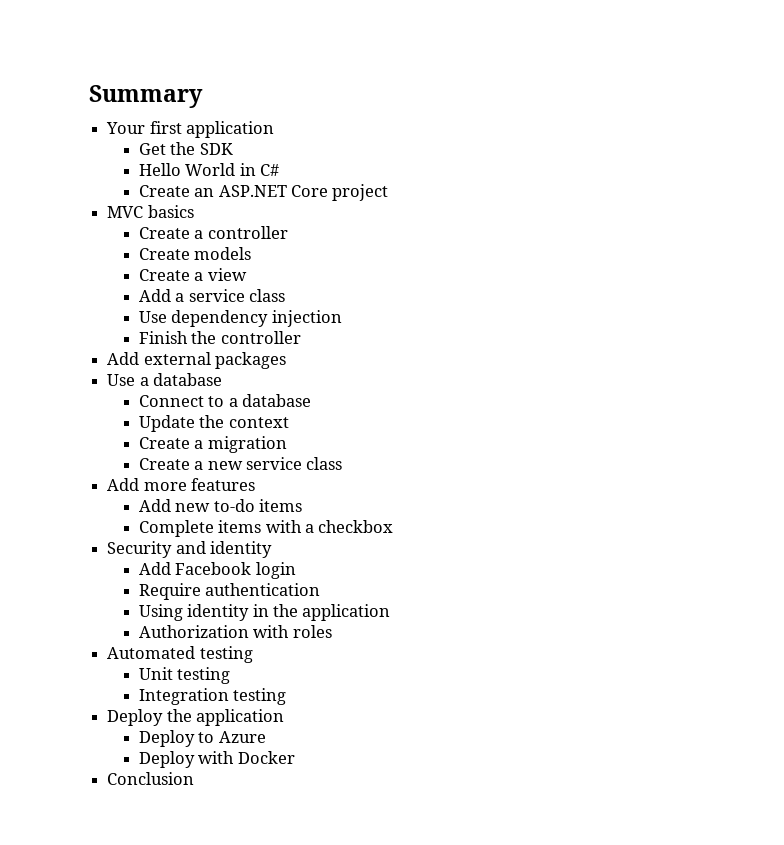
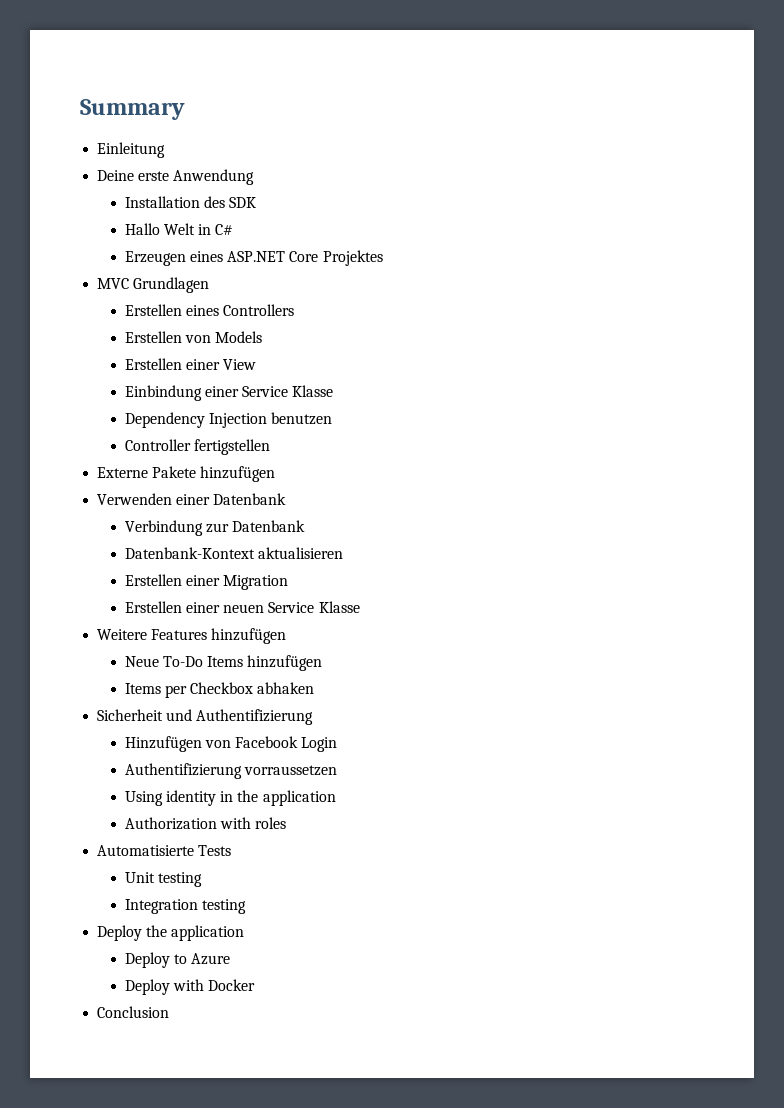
[106,121,275,138] [138,142,196,155] Your first application // Get the -> [97,142,166,158] [97,169,255,185] [124,196,225,208] Einleitung // Deine erste Anwendung // Installation des
[138,163,236,176] Hello World -> [124,223,195,235] Hallo Welt
[138,185,215,197] Create an -> [124,251,223,266] Erzeugen eines
[332,184,389,201] project -> [322,250,383,266] Projektes
[147,205,194,218] [138,226,288,239] [138,247,252,260] [138,268,247,281] [138,289,286,302] [138,310,342,327] [138,331,301,344] [107,352,287,369] [107,373,223,386] [138,394,312,407] [138,415,289,432] [138,436,287,453] [138,457,343,470] [107,478,256,491] [138,499,303,512] [138,520,394,537] [107,541,273,558] [138,562,296,579] [138,583,321,600] basics // Create a controller // Create models // Create a view // Add a service class // Use dependency injection // Finish the controller // Add external packages // Use a database // Connect to a database // Update the context // Create a migration // Create a new service class // Add more features // Add new to-do items // Complete items with a checkbox // Security and identity // Add Facebook login // Require authentication -> [133,277,210,293] [124,304,295,316] [124,331,263,343] [124,358,257,370] [124,385,334,401] [124,412,333,428] [124,439,270,455] [97,466,276,482] [97,493,287,505] [124,520,306,536] [124,547,343,559] [124,574,289,590] [124,601,360,613] [97,628,287,644] [124,655,323,671] [124,682,315,698] [97,709,314,725] [124,736,338,752] [124,763,337,779] Grundlagen // Erstellen eines Controllers // Erstellen von Models // Erstellen einer View // Einbindung einer Service Klasse // Dependency Injection benutzen // Controller fertigstellen // Externe Pakete hinzufügen // Verwenden einer Datenbank // Verbindung zur Datenbank // Datenbank-Kontext aktualisieren // Erstellen einer Migration // Erstellen einer neuen Service Klasse // Weitere Features hinzufügen // Neue To-Do Items hinzufügen // Items per Checkbox abhaken // Sicherheit und Authentifizierung // Hinzufügen von Facebook Login // Authentifizierung vorraussetzen
[107,646,253,663] Automated testing -> [97,845,232,856] Automatisierte Tests

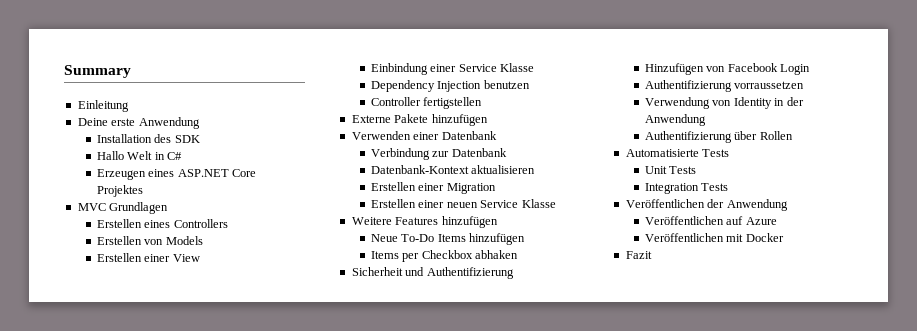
[124,790,336,806] [124,817,287,830] Using identity in the application // Authorization with roles -> [645,97,804,109] [645,114,707,126] [645,131,793,143] Verwendung von Identity in der Anwendung // Authentifizierung über Rollen
[157,872,202,887] testing -> [669,166,697,174] Tests
[201,899,246,914] [97,925,245,941] [124,952,187,968] testing // Deploy the application // Deploy to -> [701,183,729,191] [625,199,788,211] [645,216,744,225] Tests // Veröffentlichen der Anwendung // Veröffentlichen auf
[124,979,204,995] Deploy with -> [645,233,744,242] Veröffentlichen mit
[97,1006,170,1018] Conclusion -> [625,251,652,259] Fazit

